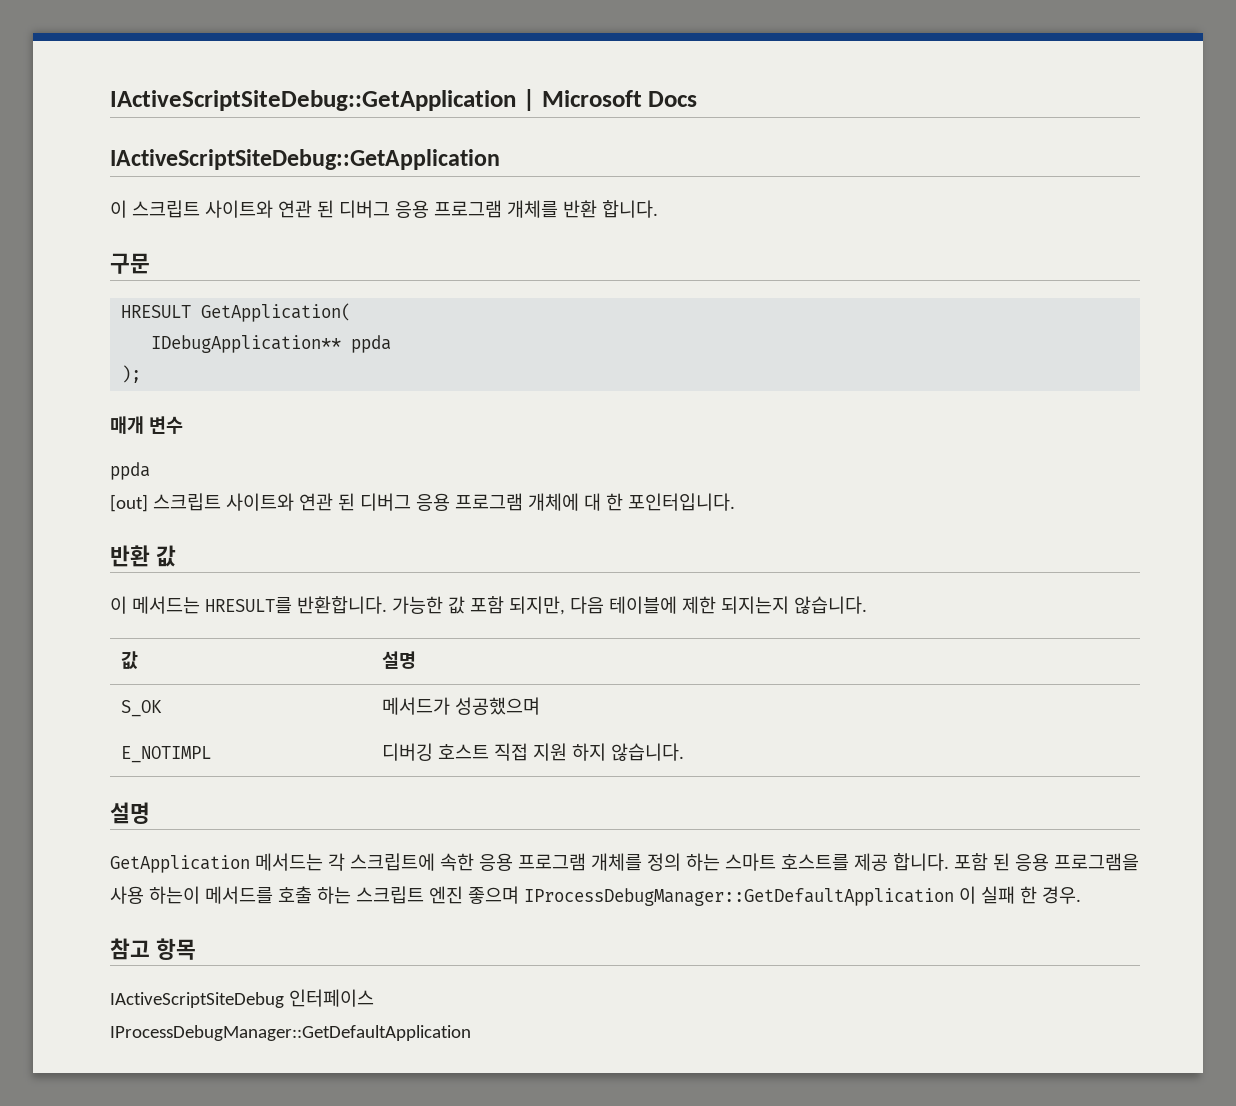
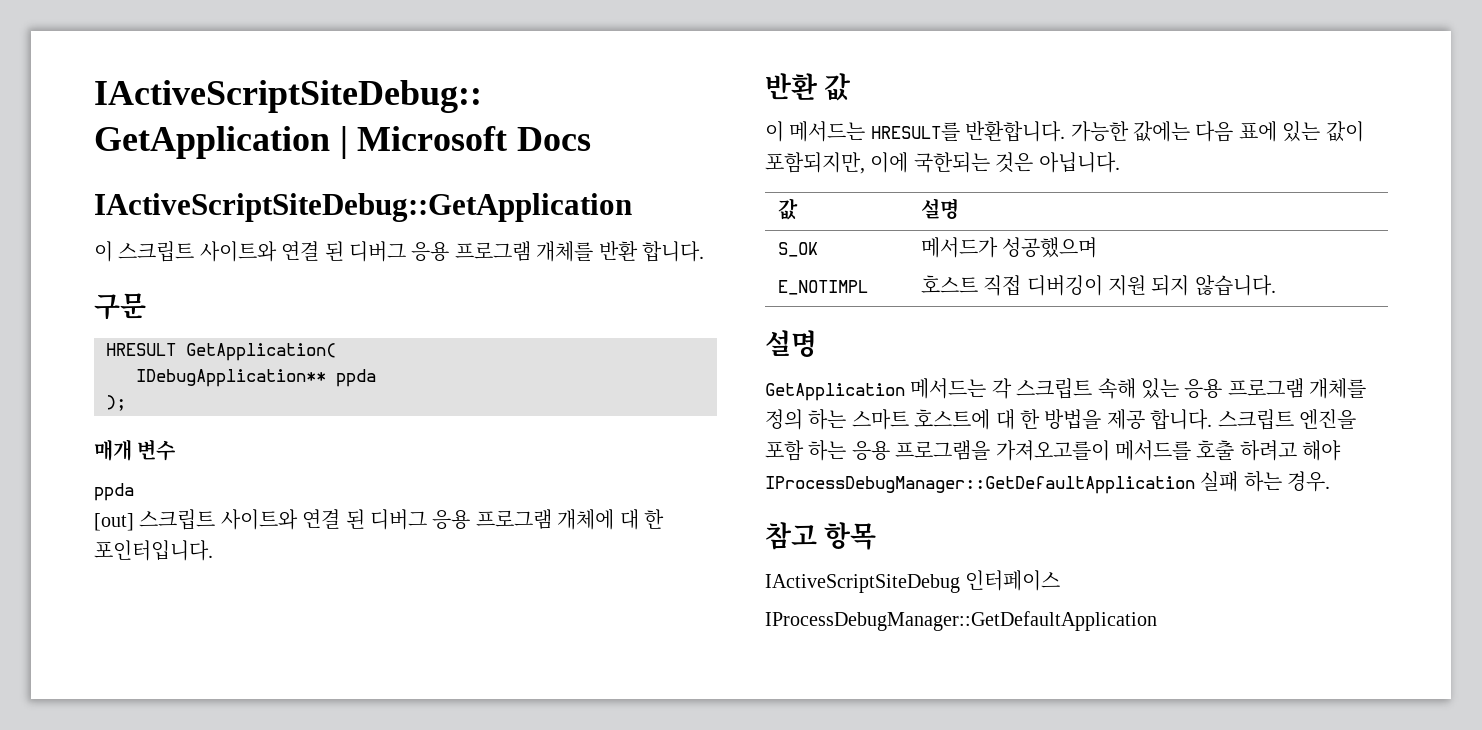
[277,200,312,218] 연관 -> [281,241,320,261] 연결
[298,493,333,511] 연관 -> [302,509,341,529] 연결
[447,596,867,615] 값 포함 되지만, 다음 테이블에 제한 되지는지 않습니다. -> [1133,121,1364,142] [765,152,1120,174] 값에는 다음 표에 있는 값이 포함되지만, 이에 국한되는 것은 아닙니다.
[382,743,434,761] 디버깅 -> (868, 287) none
[533,743,607,761] 지원 하지 -> [1026,275,1190,296] 디버깅이 지원 되지
[349,853,474,871] 스크립트에 속한 -> [1016,378,1179,399] 스크립트 속해 있는
[780,853,1139,871] [110,886,1037,906] 호스트를 제공 합니다. 포함 된 응용 프로그램을 사용 하는이 메서드를 호출 하는 스크립트 엔진 좋으며 IProcessDebugManager::GetDefaultApplication 이 실패 한 -> [914,409,1356,430] [765,440,1342,461] [765,471,1282,494] 호스트에 대 한 방법을 제공 합니다. 스크립트 엔진을 포함 하는 응용 프로그램을 가져오고를이 메서드를 호출 하려고 해야 IProcessDebugManager::GetDefaultApplication 실패 하는

